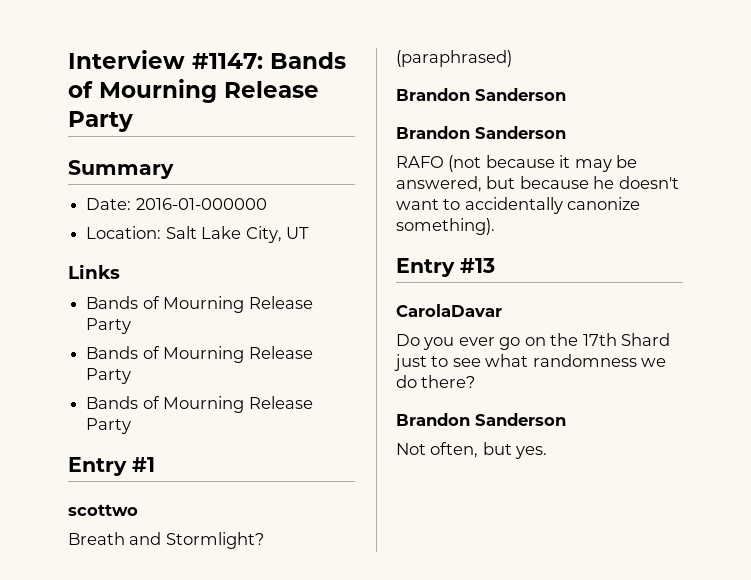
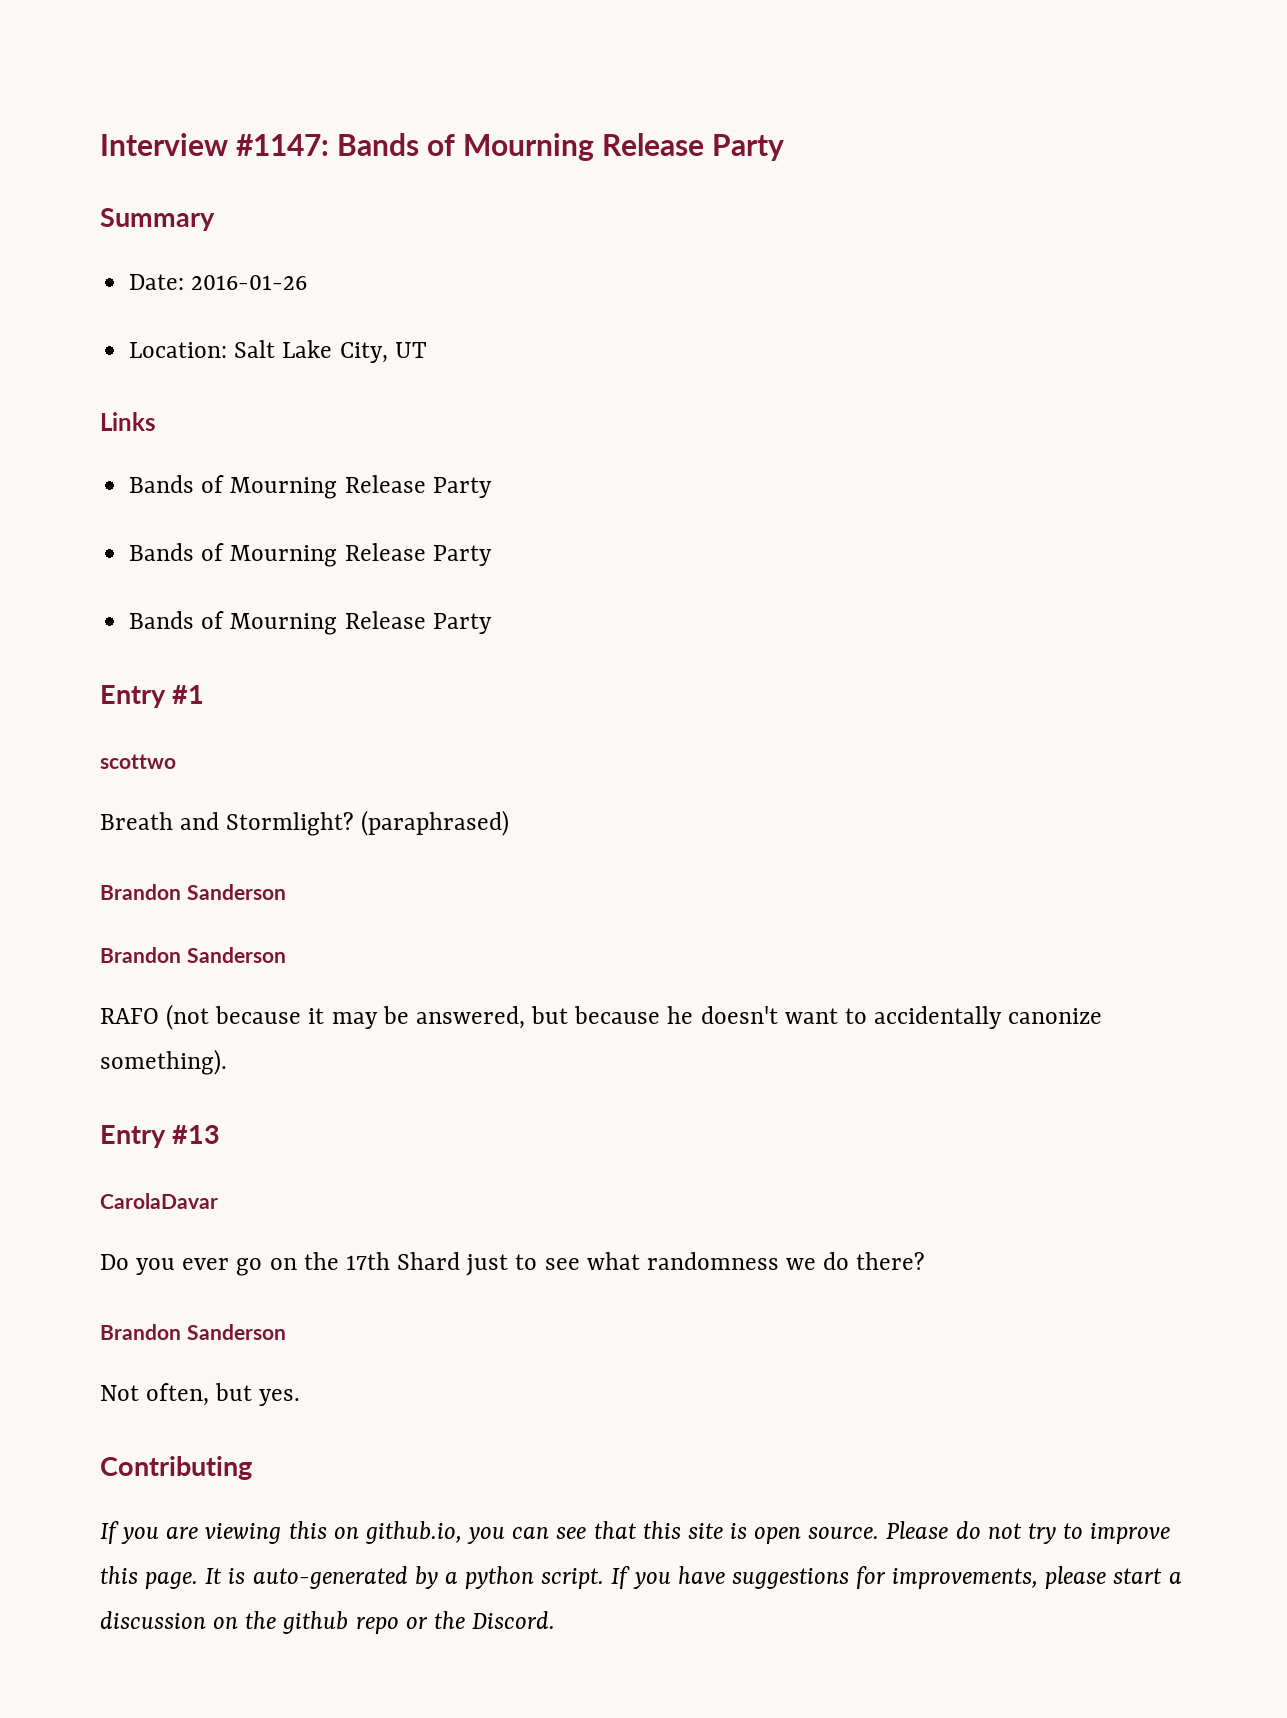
[135,198,267,210] 2016-01-000000 -> [191,275,308,290] 2016-01-26
(548, 452) none -> [100,1456,252,1480] [100,1521,1171,1544] [100,1566,1182,1589] [100,1611,556,1634] // Contributing // If you are viewing this on github.io, you can see that this site is open source. Please do not try to improve this page. It is auto-generated by a python script. If you have suggestions for improvements, please start a discussion on the github repo or the Discord.

